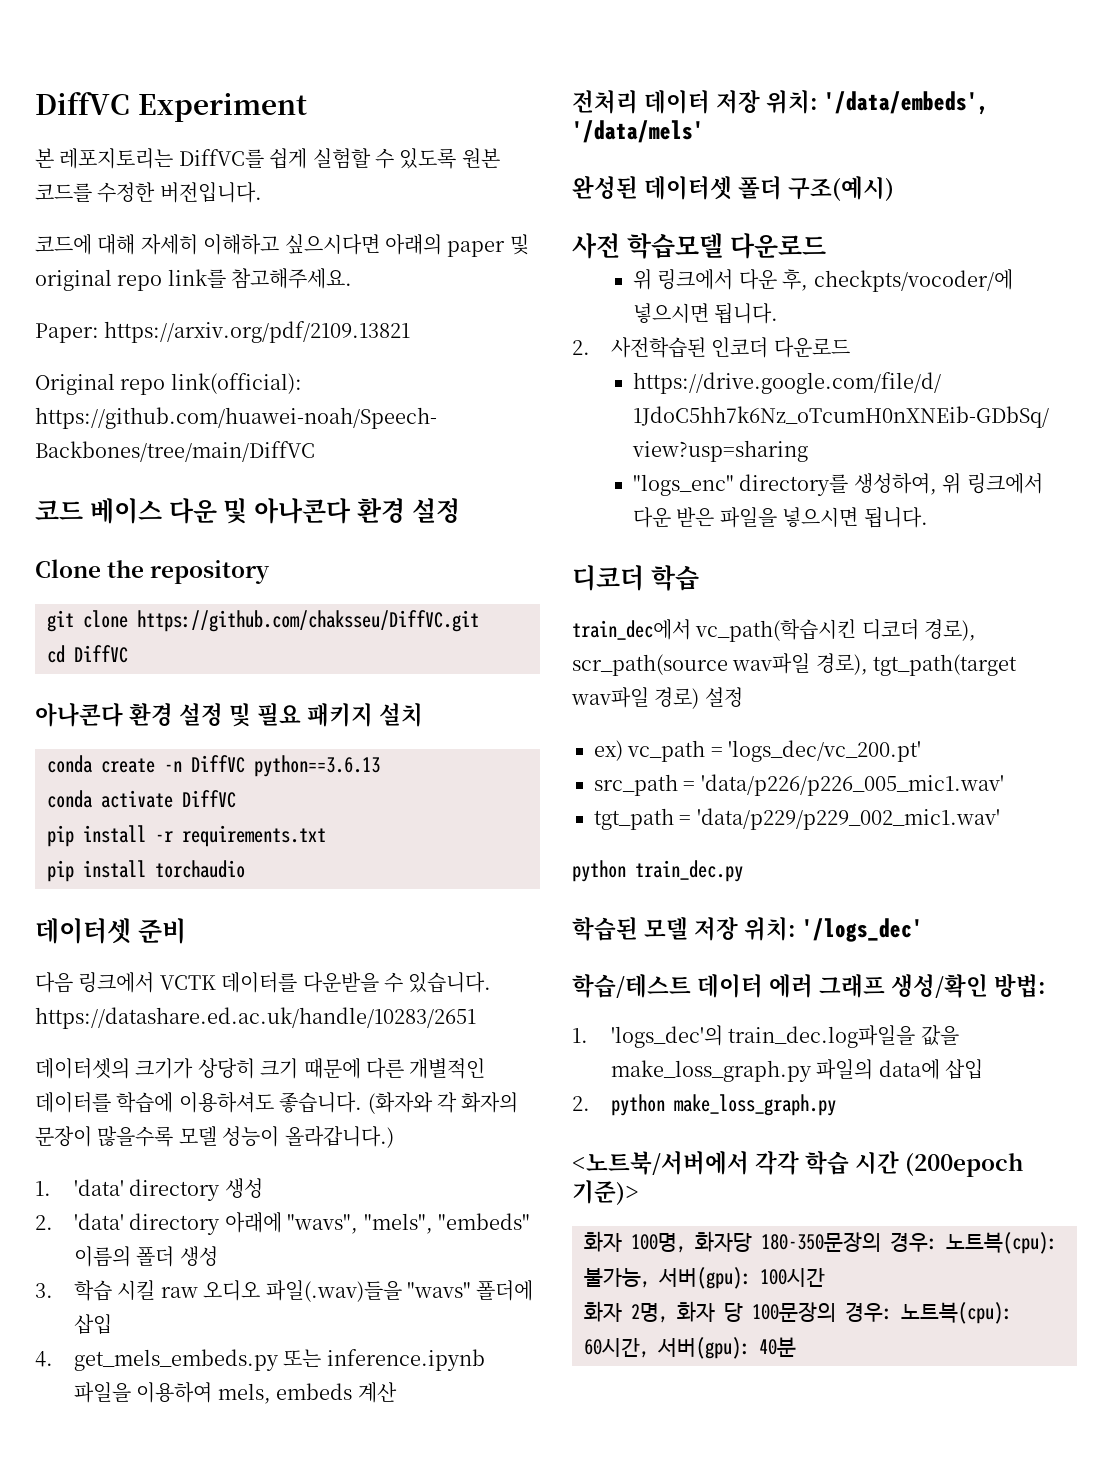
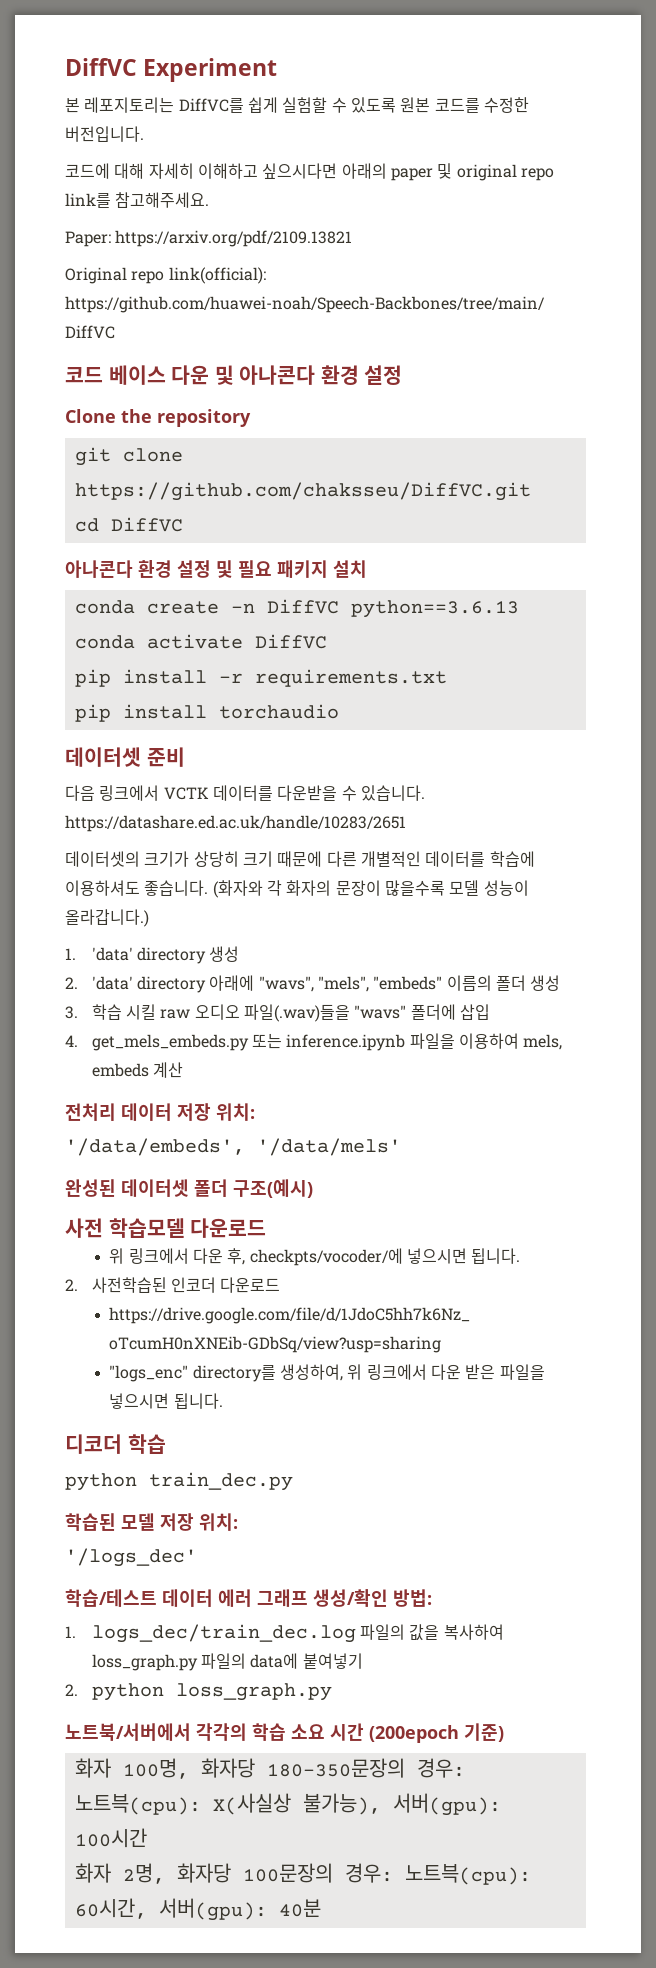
(819, 102) none -> (255, 1112) //
[572,619,977,642] [572,653,1018,676] [571,687,743,709] [594,740,922,762] [594,774,1004,796] [594,808,1000,830] // train_dec에서 vc_path(학습시킨 디코더 경로), scr_path(source wav파일 경로), tgt_path(target wav파일 경로) 설정 // ex) vc_path = 'logs_dec/vc_200.pt' // src_path = 'data/p226/p226_005_mic1.wav' // tgt_path = 'data/p229/p229_002_mic1.wav' -> (166, 1444) none
(797, 929) none -> (238, 1522) //
[611,1025,959,1048] [611,1060,813,1082] 'logs_dec'의 train_dec.log파일을 값을 make_loss_graph.py -> [91,1624,504,1643] [91,1654,198,1671] logs_dec/train_dec.log 파일의 값을 복사하여 loss_graph.py
[945,1059,984,1079] 삽입 -> [302,1653,363,1669] 붙여넣기
[674,1094,837,1116] [572,1151,850,1175] make_loss_graph.py // <노트북/서버에서 각각 학습 -> [175,1683,332,1701] [65,1723,325,1741] loss_graph.py // 노트북/서버에서 각각의 학습 소요
[572,1180,639,1205] 기준)> -> [464,1723,504,1742] 기준)
[584,1268,650,1288] 불가능, -> [212,1793,381,1815] X(사실상 불가능),
[677,1301,743,1322] 화자 당 -> [176,1863,231,1883] 화자당

